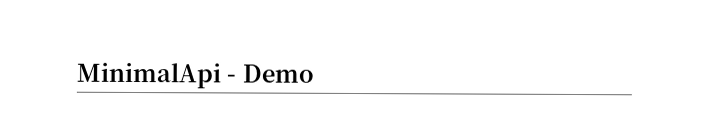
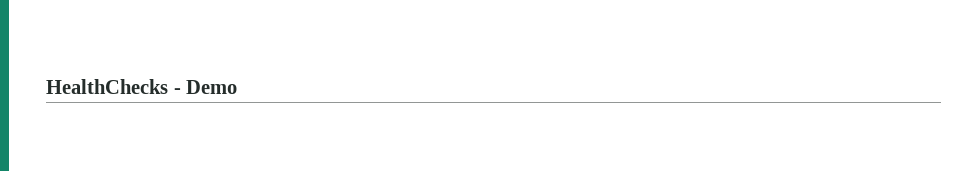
[76,62,222,89] MinimalApi -> [46,79,168,94] HealthChecks

